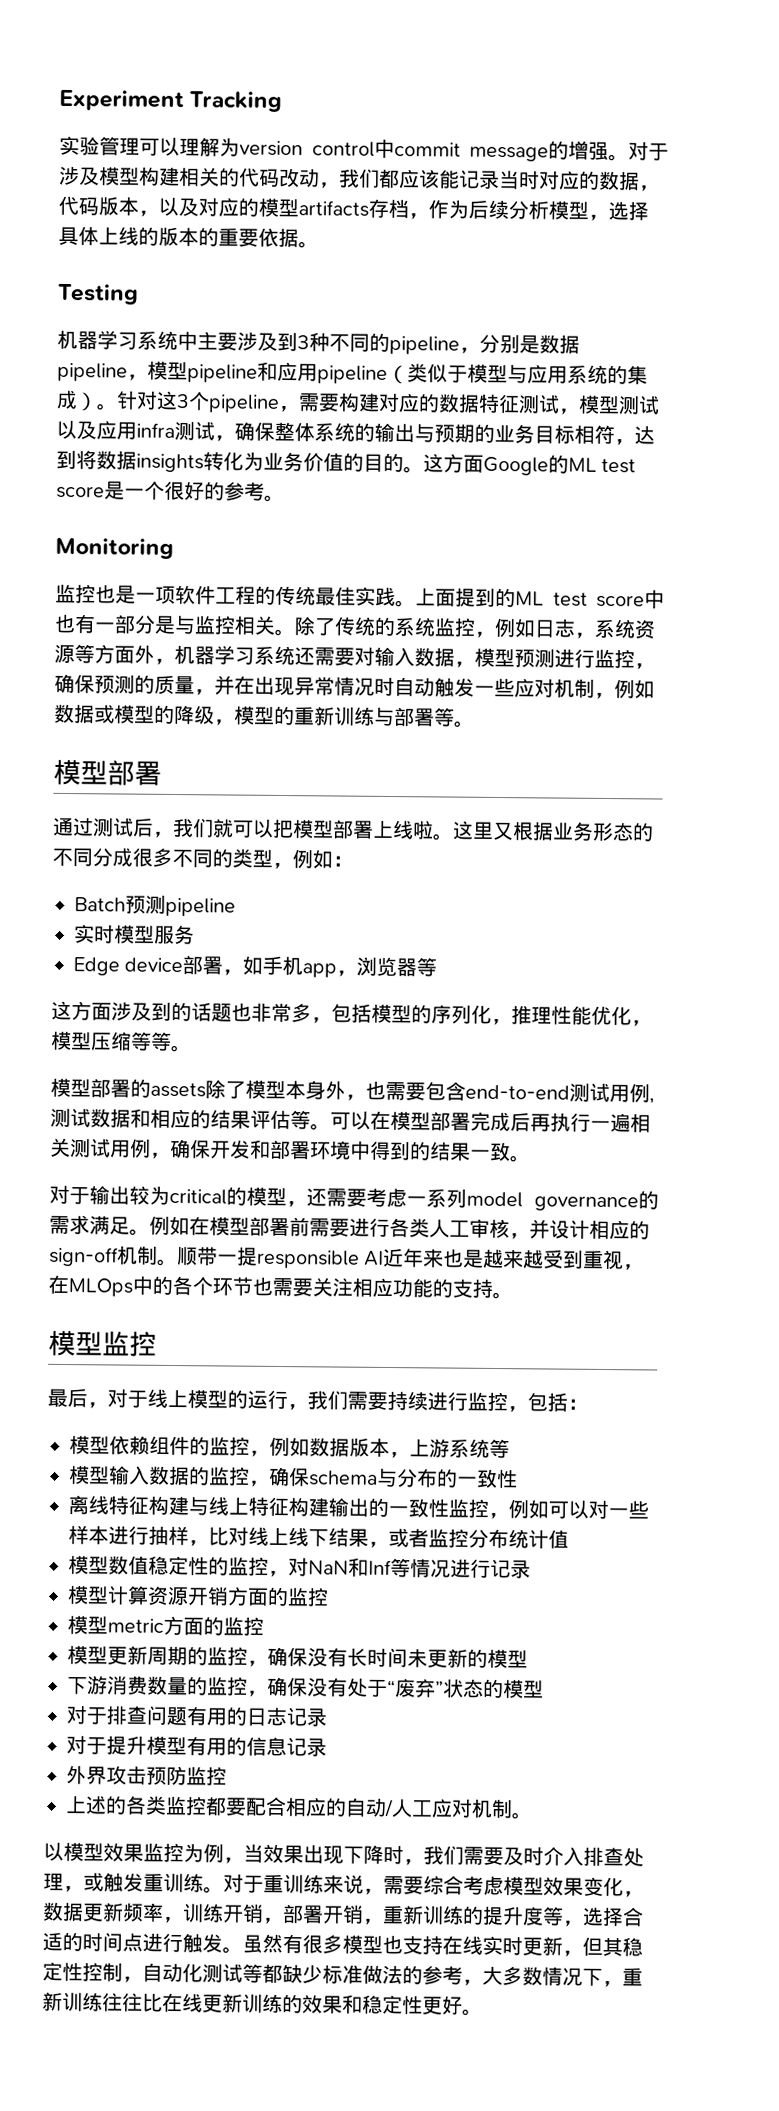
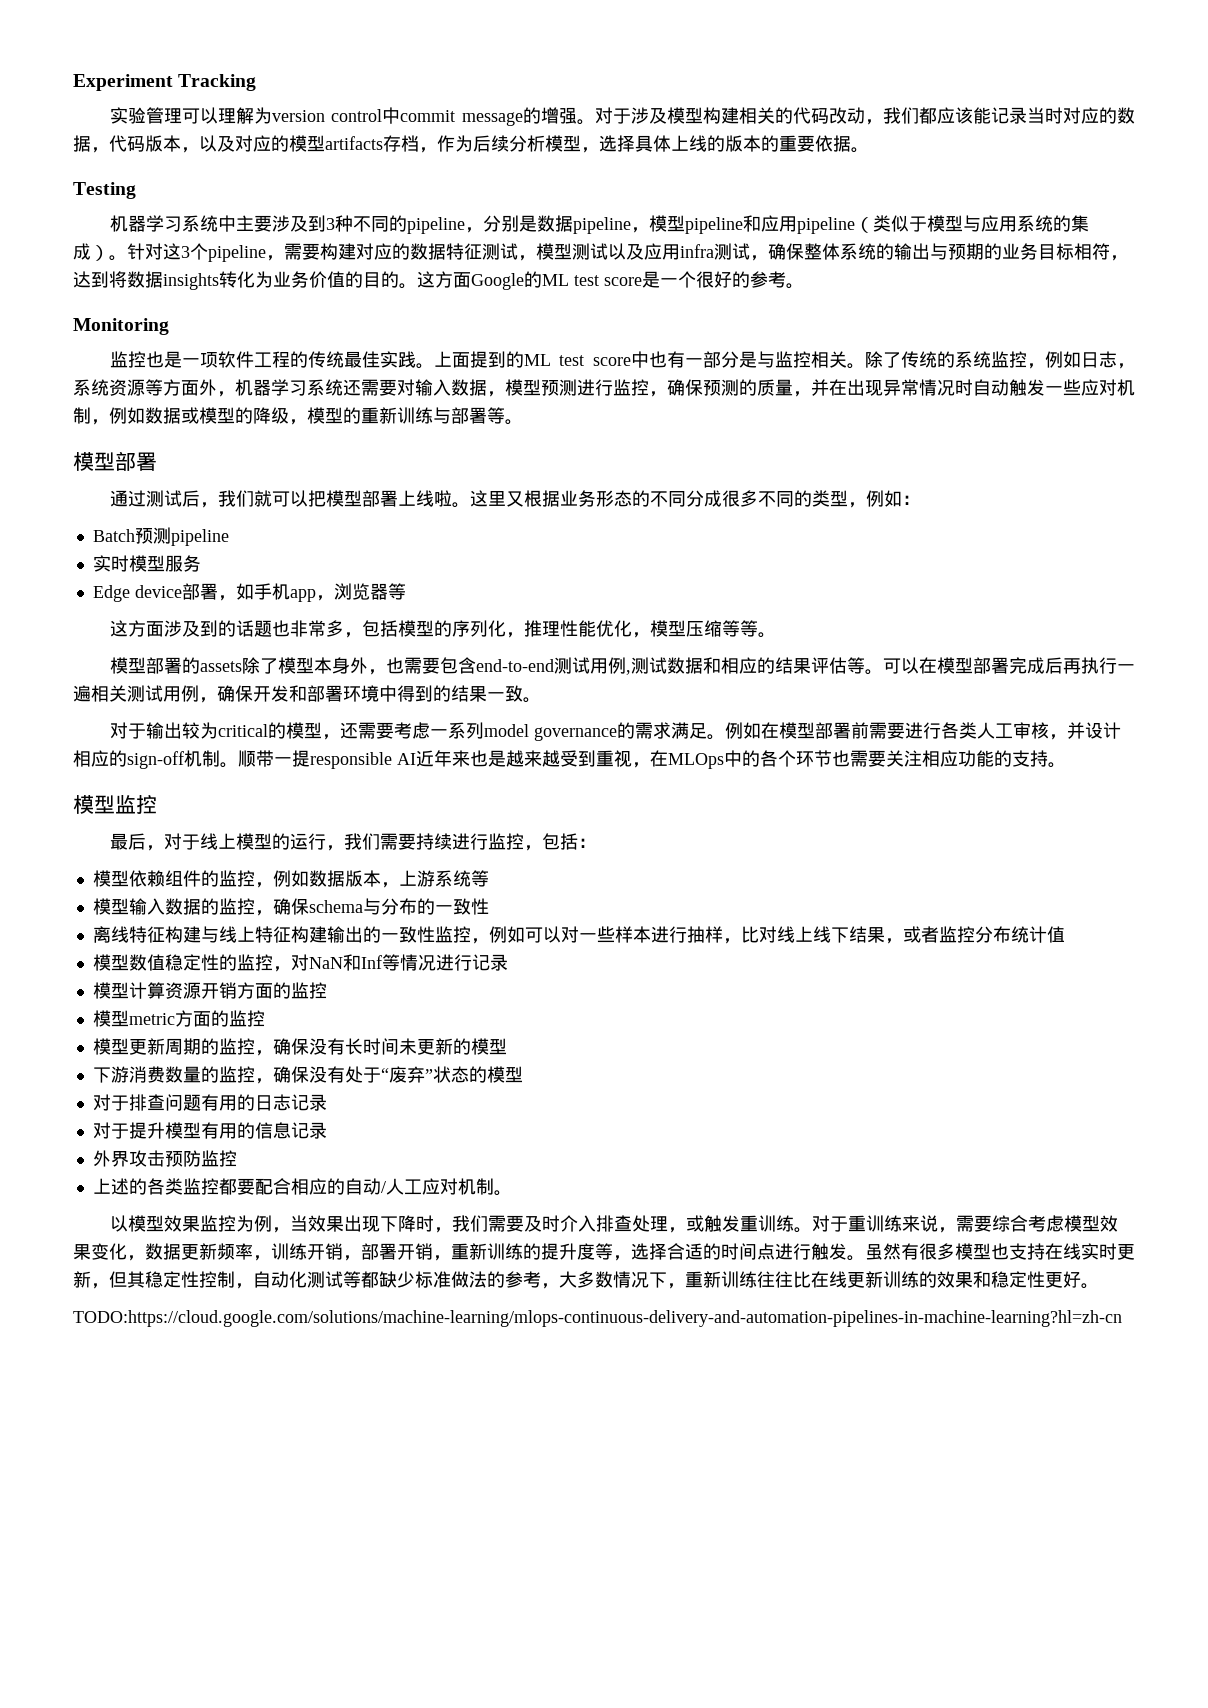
(483, 2012) none -> [73,1310,1122,1327] // TODO:https://cloud.google.com/solutions/machine-learning/mlops-continuous-delivery-and-automation-pipelines-in-machine-learning?hl=zh-cn

